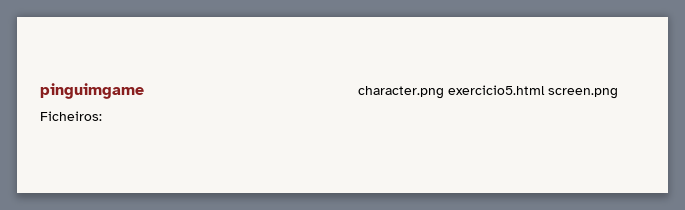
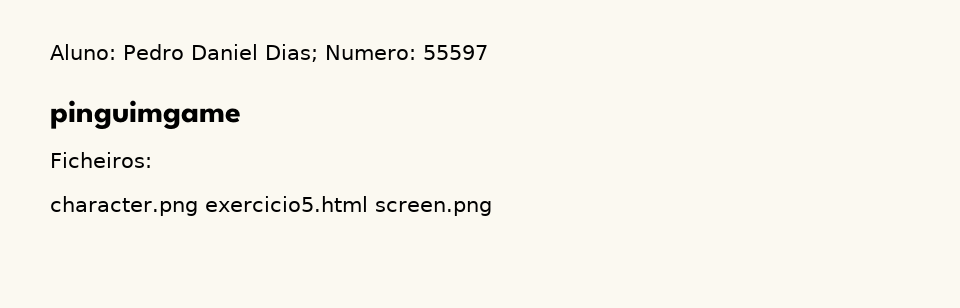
(40, 91) none -> [50,44,488,62] Aluno: Pedro Daniel Dias; Numero: 55597 //

